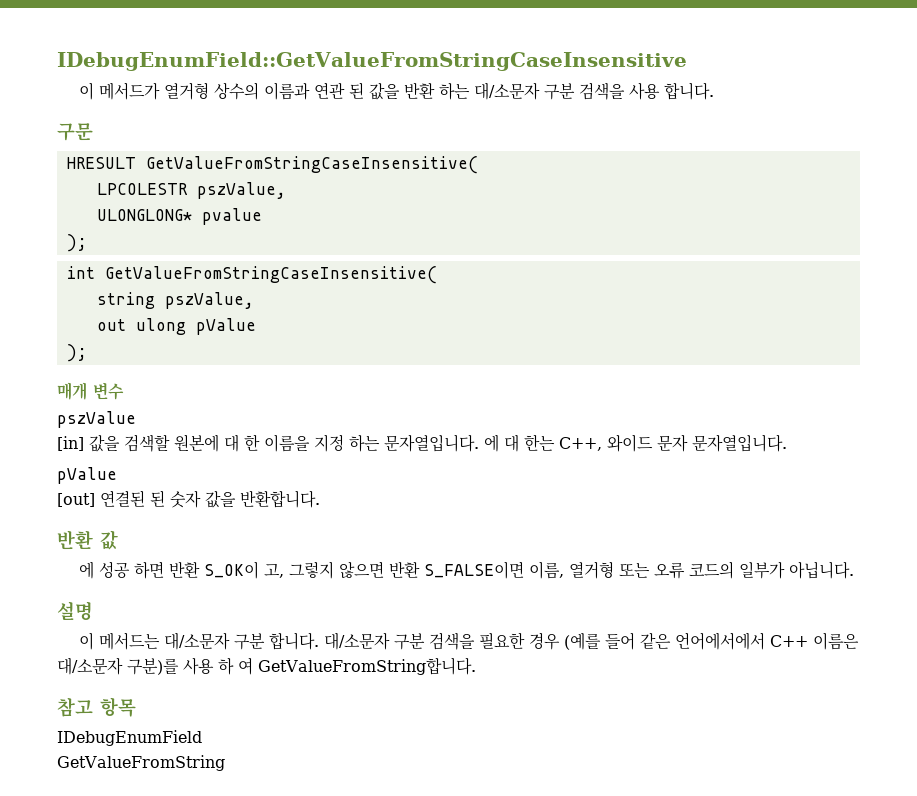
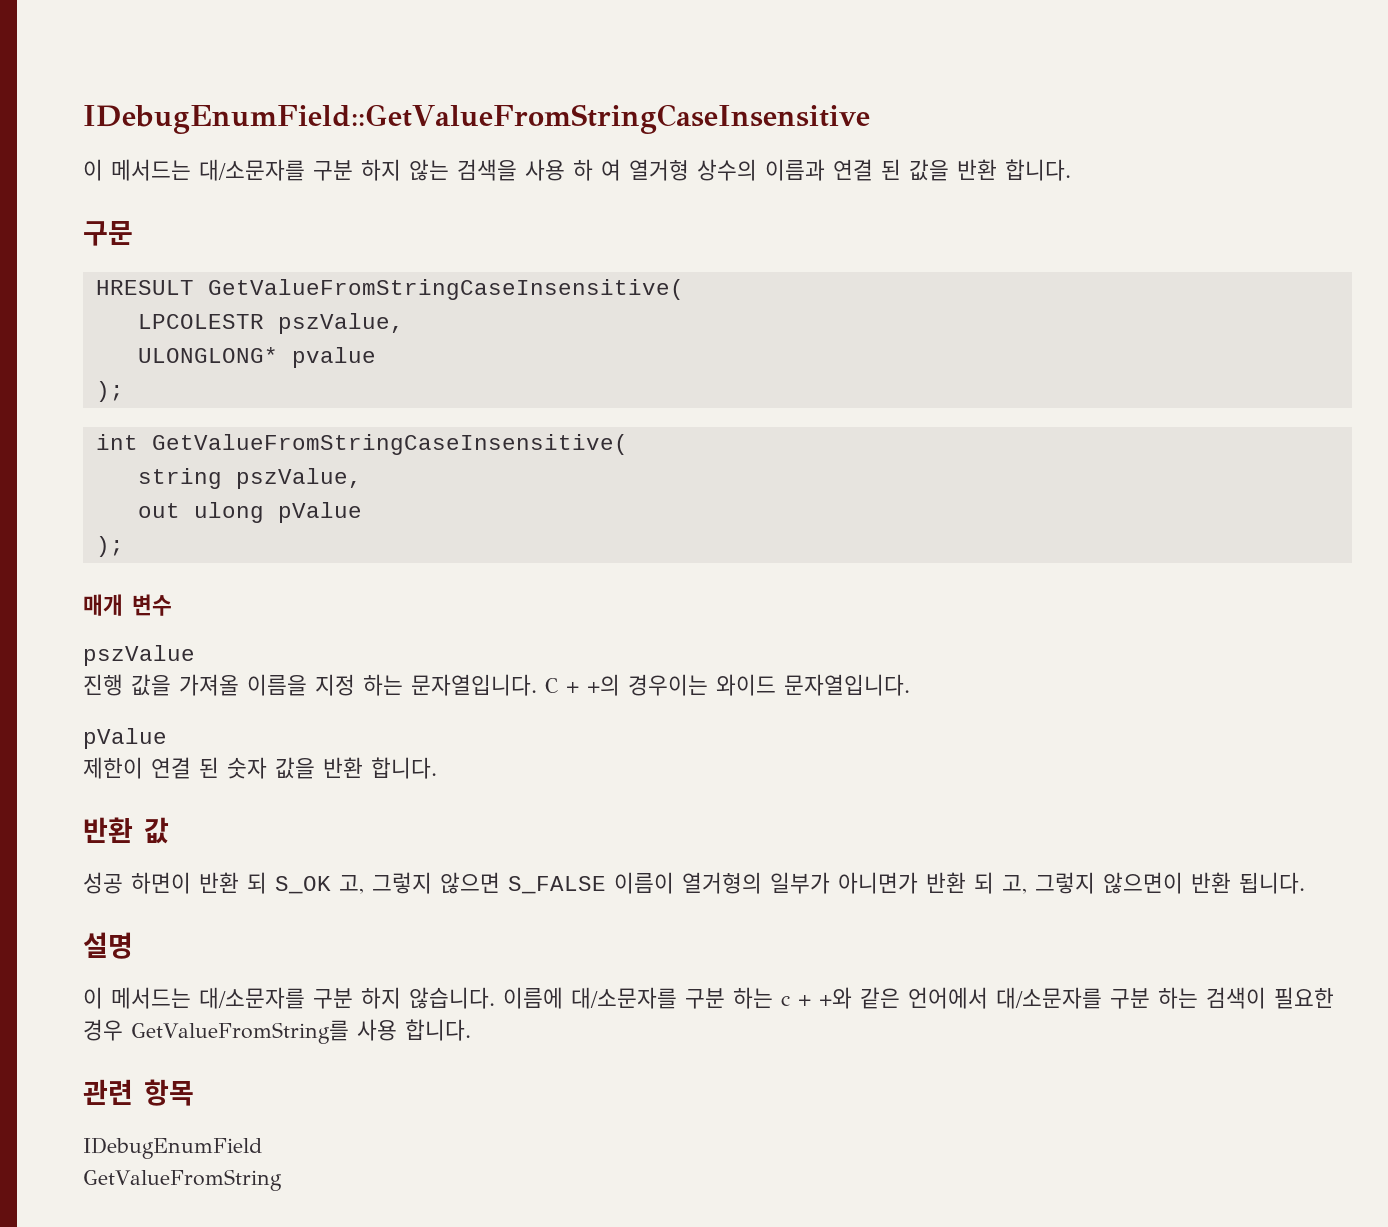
[98,82,160,100] 메서드가 -> [111,159,621,181] 메서드는 대/소문자를 구분 하지 않는 검색을 사용 하 여
[313,82,345,99] 연관 -> [833,159,873,181] 연결
[438,82,660,100] 하는 대/소문자 구분 검색을 사용 -> (997, 169) none
[57,434,688,452] [in] 값을 검색할 원본에 대 한 이름을 지정 하는 문자열입니다. 에 대 한는 C++, 와이드 문자 -> [83,674,776,696] 진행 값을 가져올 이름을 지정 하는 문자열입니다. C + +의 경우이는 와이드
[57,490,145,507] [out] 연결된 -> [83,757,191,779] 제한이 연결
[240,490,320,508] 반환합니다. -> [323,757,437,779] 반환 합니다.
[78,561,854,579] [57,601,93,620] [78,632,859,650] [57,657,476,675] [57,698,93,717] 에 성공 하면 반환 S_OK이 고, 그렇지 않으면 반환 S_FALSE이면 이름, 열거형 또는 오류 코드의 일부가 아닙니다. // 설명 // 이 메서드는 대/소문자 구분 합니다. 대/소문자 구분 검색을 필요한 경우 (예를 들어 같은 언어에서에서 C++ 이름은 대/소문자 구분)를 사용 하 여 GetValueFromString합니다. // 참고 -> [83,872,1305,894] [83,932,133,959] [83,987,1334,1009] [83,1019,471,1044] [83,1079,133,1105] 성공 하면이 반환 되 S_OK 고, 그렇지 않으면 S_FALSE 이름이 열거형의 일부가 아니면가 반환 되 고, 그렇지 않으면이 반환 됩니다. // 설명 // 이 메서드는 대/소문자를 구분 하지 않습니다. 이름에 대/소문자를 구분 하는 c + +와 같은 언어에서 대/소문자를 구분 하는 검색이 필요한 경우 GetValueFromString를 사용 합니다. // 관련

